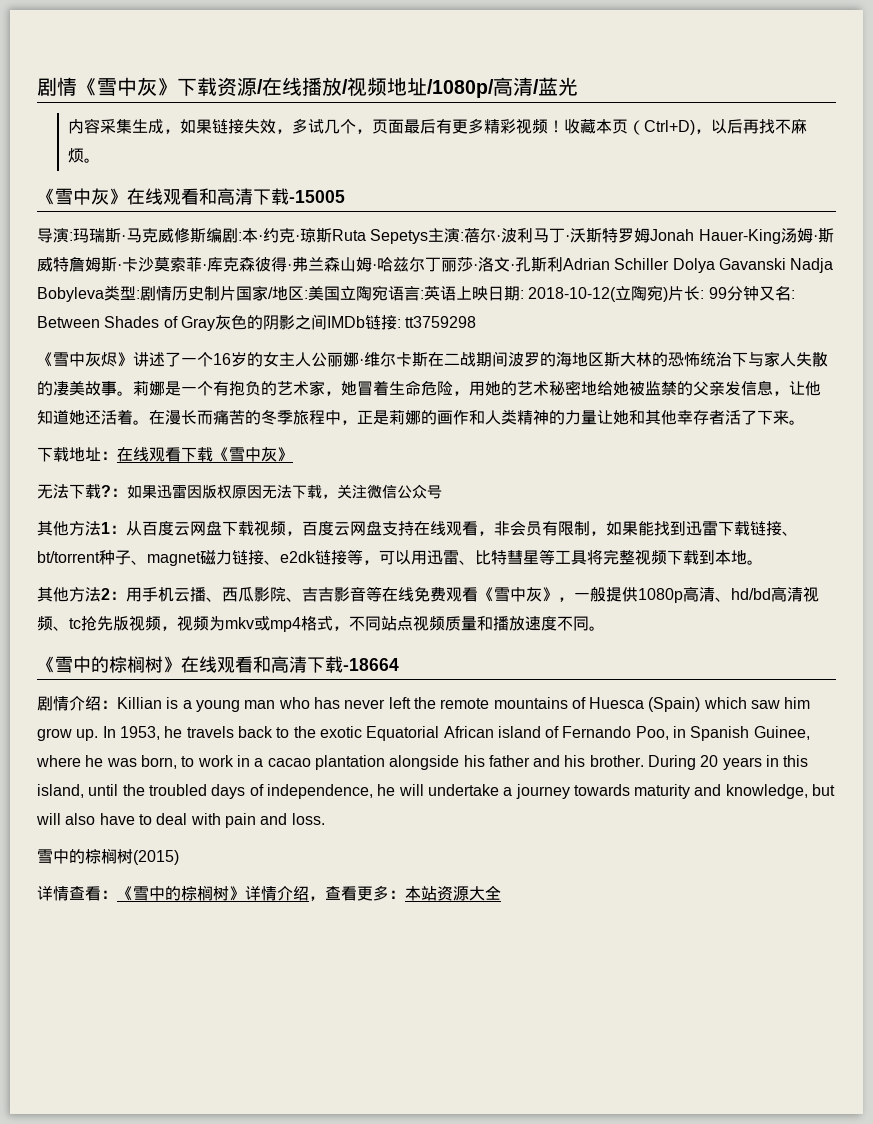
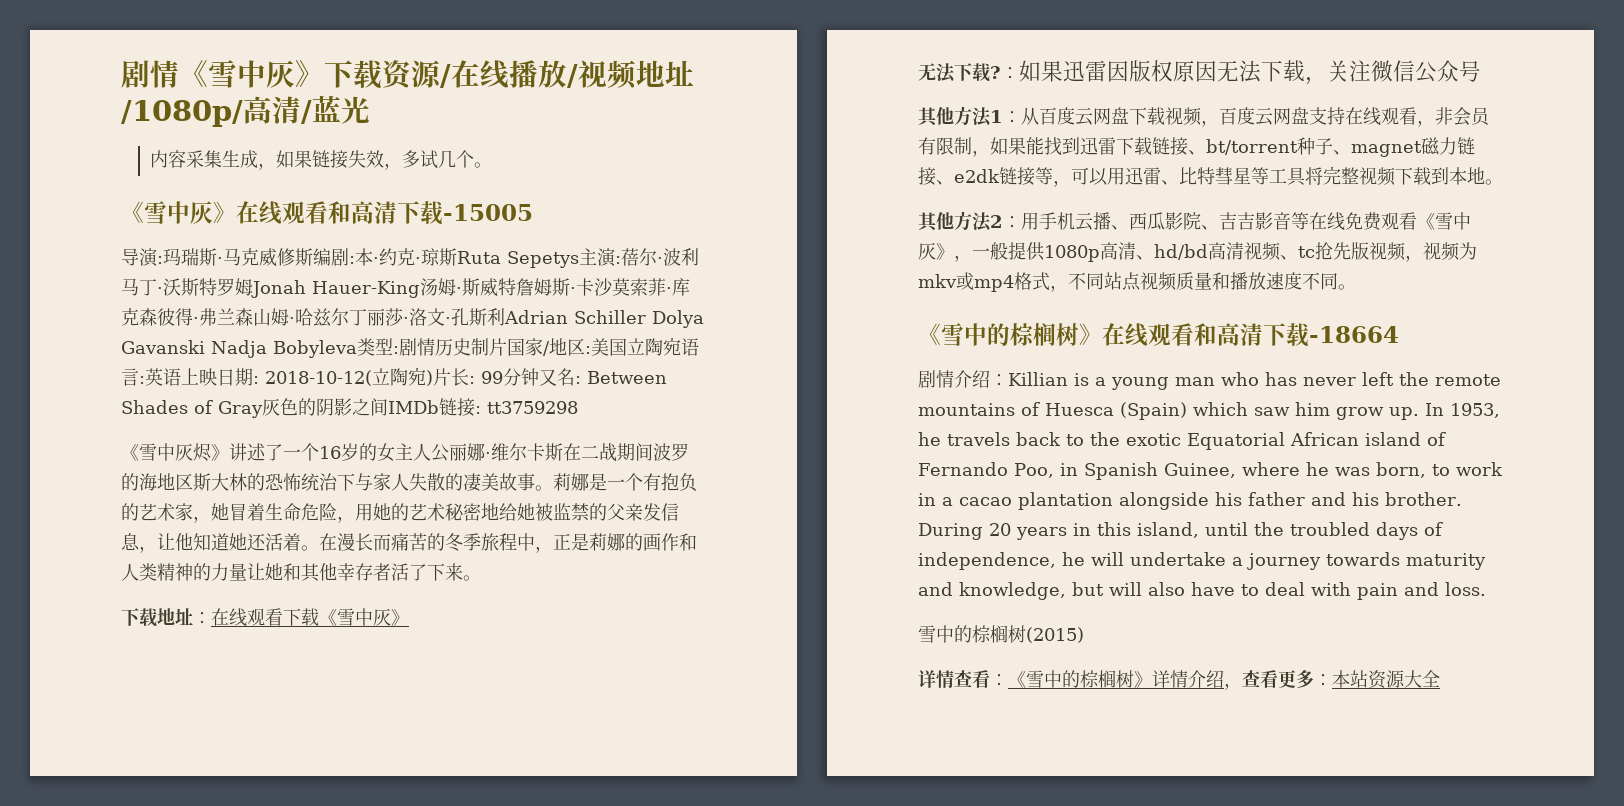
[356,118,808,135] [68,148,85,163] ，页面最后有更多精彩视频！收藏本页（Ctrl+D)，以后再找不麻烦 -> (475, 159) none

